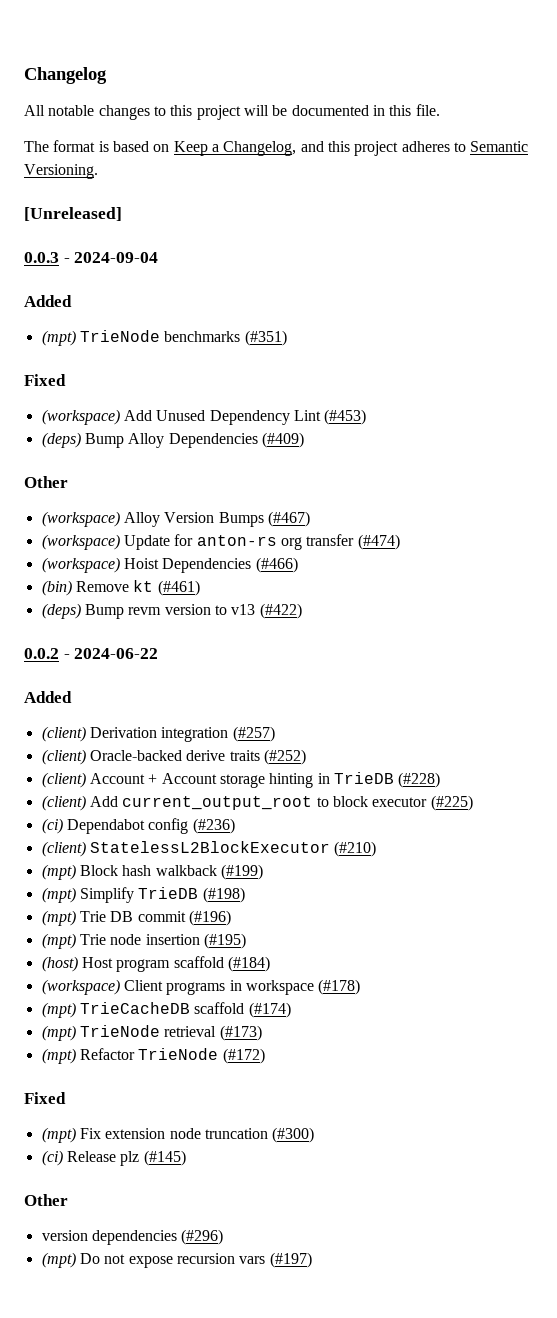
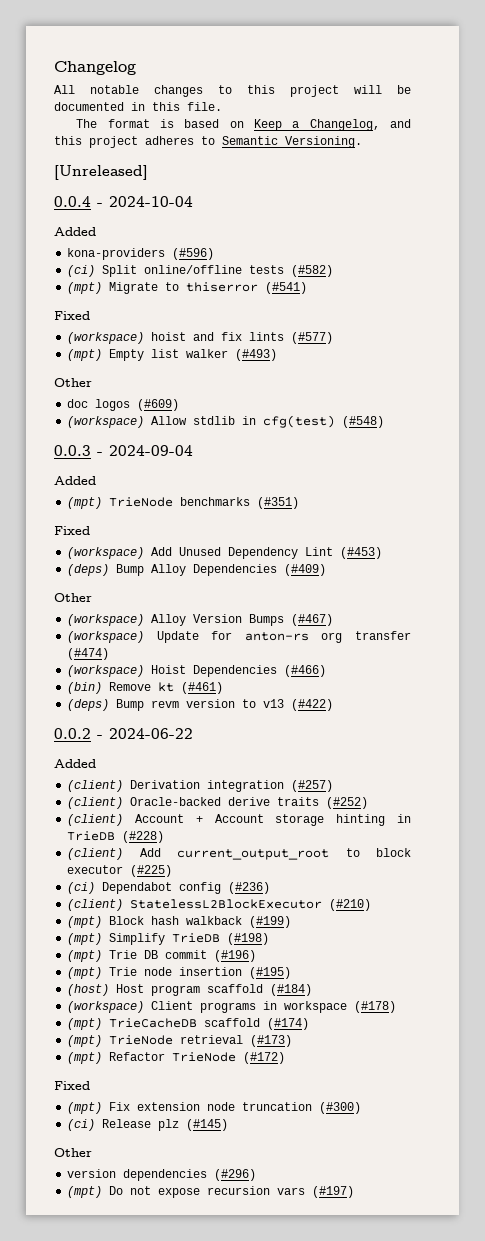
(122, 214) none -> [54,196,193,207] [54,227,96,236] [67,248,215,260] [67,265,334,277] [67,282,308,294] [54,311,90,320] [67,332,334,344] [67,349,278,361] [54,378,92,387] [67,399,180,411] [67,415,385,428] // 0.0.4 - 2024-10-04 // Added // kona-providers (#596) // (ci) Split online/offline tests (#582) // (mpt) Migrate to thiserror (#541) // Fixed // (workspace) hoist and fix lints (#577) // (mpt) Empty list walker (#493) // Other // doc logos (#609) // (workspace) Allow stdlib in cfg(test) (#548)

